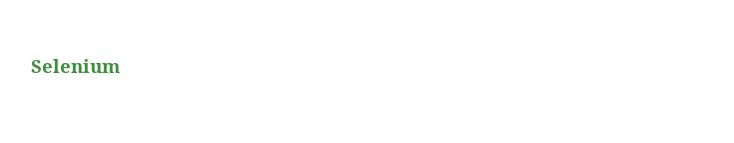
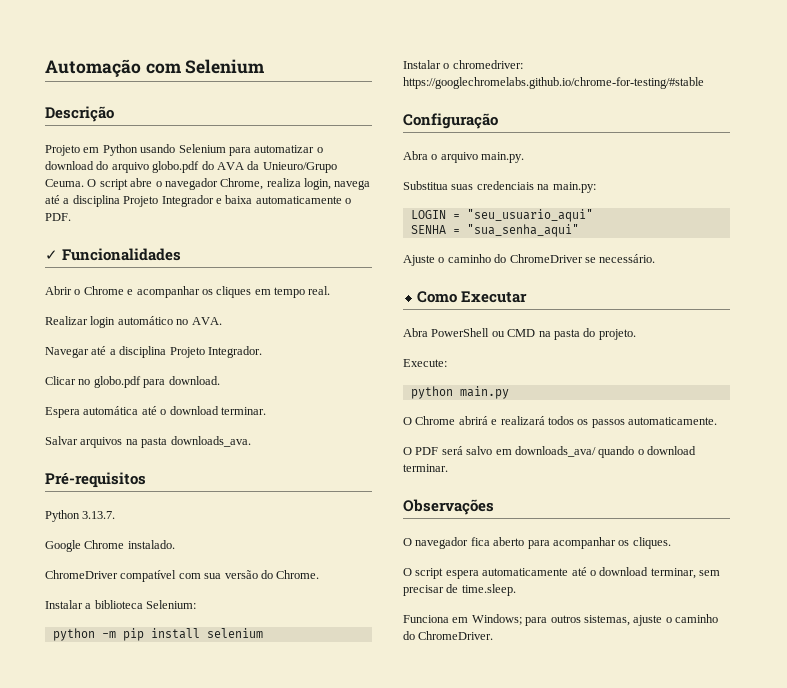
[31,59,120,73] Selenium -> [45,59,265,77] [45,106,114,122] [45,144,323,156] [45,161,337,173] [45,178,371,190] [45,195,351,207] [45,213,71,221] [45,248,182,261] [45,286,331,298] [45,316,222,328] [45,346,262,358] [45,376,220,388] [45,406,266,418] [45,436,251,448] [45,472,146,488] [45,510,116,522] [45,540,175,552] [45,570,320,582] [45,600,197,609] [52,628,263,641] [403,60,523,69] [403,77,704,89] [403,113,498,129] [403,151,525,163] [403,181,596,193] [410,209,593,222] [410,224,579,237] [403,254,656,266] [416,291,527,303] [403,328,636,340] [403,359,447,367] [410,386,509,399] [403,416,717,428] [403,446,696,458] [403,464,448,472] [403,499,494,515] [403,537,671,549] [403,567,720,579] [403,584,516,596] [403,614,718,626] [403,631,494,640] Automação com Selenium // Descrição // Projeto em Python usando Selenium para automatizar o download do arquivo globo.pdf do AVA da Unieuro/Grupo Ceuma. O script abre o navegador Chrome, realiza login, navega até a disciplina Projeto Integrador e baixa automaticamente o PDF. // ✓ Funcionalidades // Abrir o Chrome e acompanhar os cliques em tempo real. // Realizar login automático no AVA. // Navegar até a disciplina Projeto Integrador. // Clicar no globo.pdf para download. // Espera automática até o download terminar. // Salvar arquivos na pasta downloads_ava. // Pré-requisitos // Python 3.13.7. // Google Chrome instalado. // ChromeDriver compatível com sua versão do Chrome. // Instalar a biblioteca Selenium: // python -m pip install selenium // Instalar o chromedriver: https://googlechromelabs.github.io/chrome-for-testing/#stable // Configuração // Abra o arquivo main.py. // Substitua suas credenciais na main.py: // LOGIN = "seu_usuario_aqui" // SENHA = "sua_senha_aqui" // Ajuste o caminho do ChromeDriver se necessário. // Como Executar // Abra PowerShell ou CMD na pasta do projeto. // Execute: // python main.py // O Chrome abrirá e realizará todos os passos automaticamente. // O PDF será salvo em downloads_ava/ quando o download terminar. // Observações // O navegador fica aberto para acompanhar os cliques. // O script espera automaticamente até o download terminar, sem precisar de time.sleep. // Funciona em Windows; para outros sistemas, ajuste o caminho do ChromeDriver.

